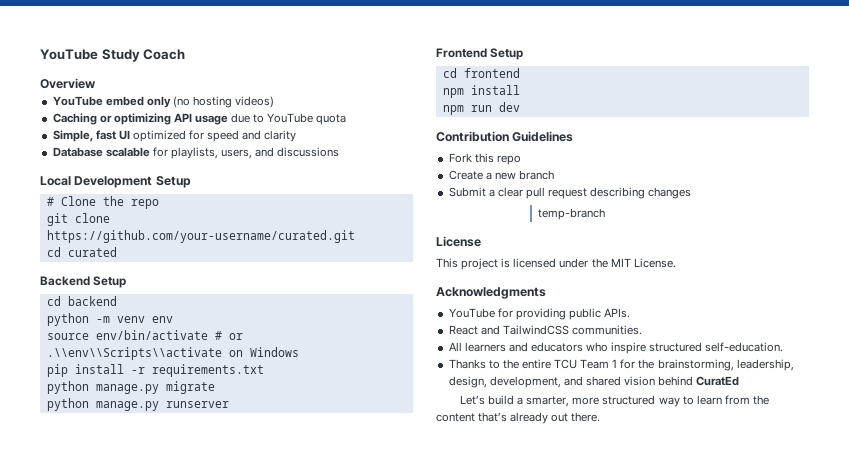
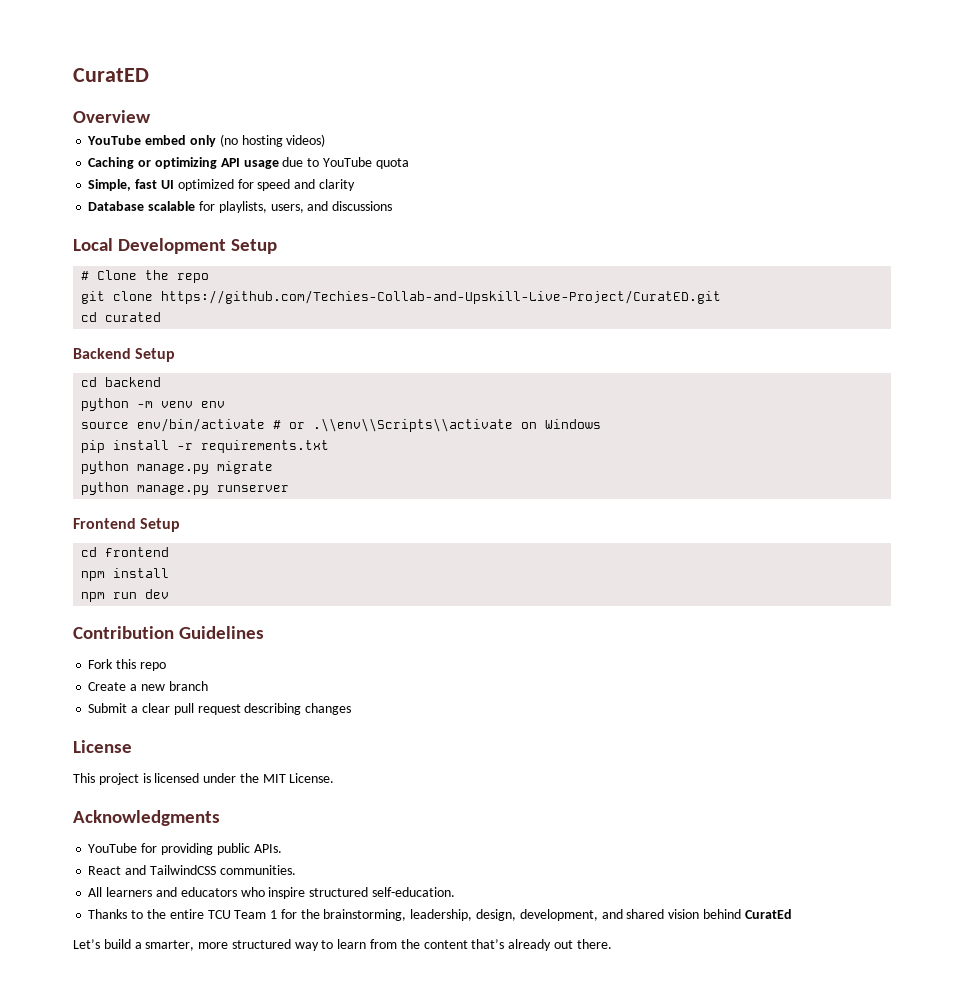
[40,49,186,62] YouTube Study Coach -> [73,68,149,82] CuratED
[46,230,355,243] https://github.com/your-username/curated.git -> [161,290,722,304] https://github.com/Techies-Collab-and-Upskill-Live-Project/CuratED.git
[538,208,606,220] // temp-branch -> (352, 709) none

